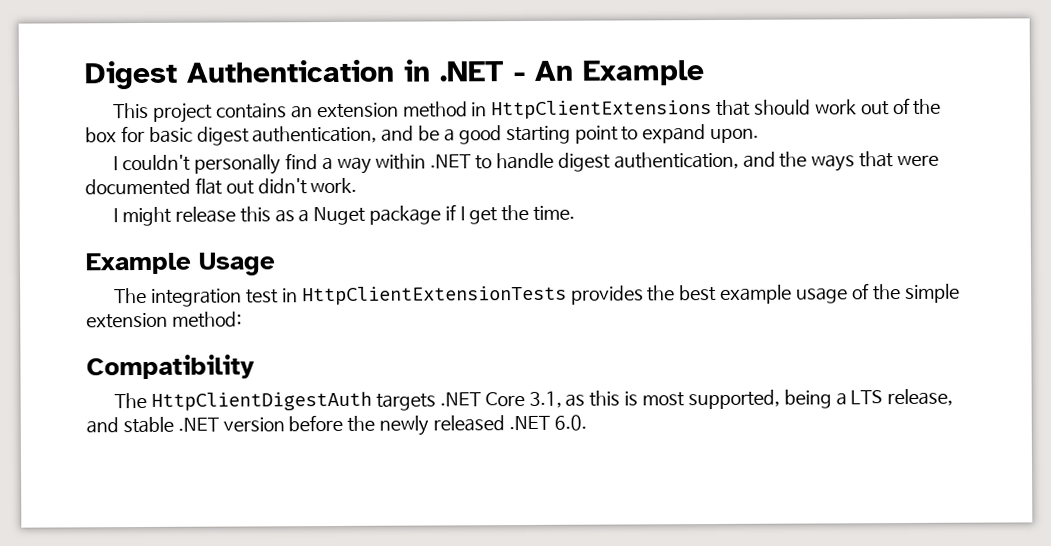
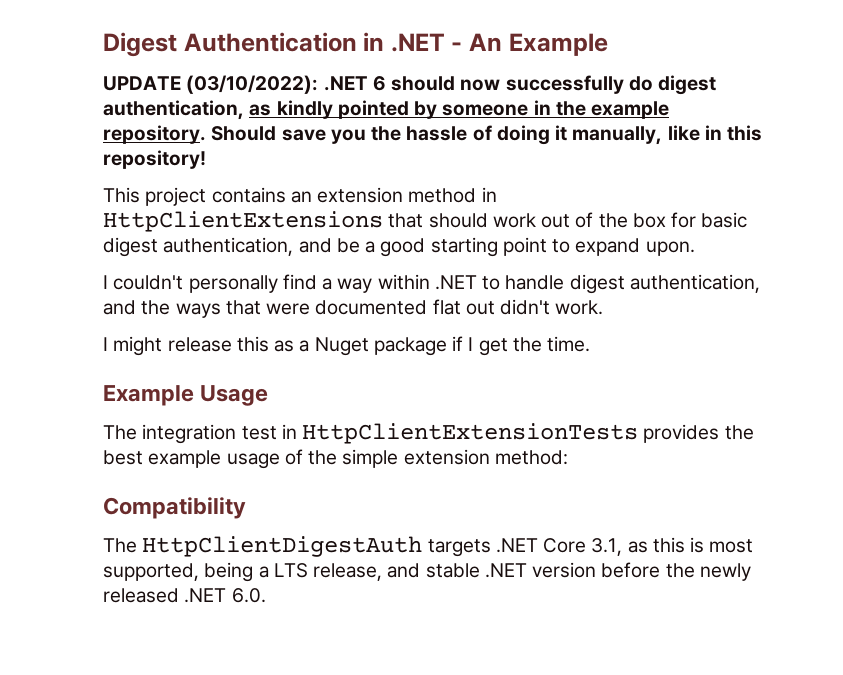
(705, 73) none -> [103,75,717,95] [103,100,670,120] [103,125,763,145] [103,150,206,169] // UPDATE (03/10/2022): .NET 6 should now successfully do digest authentication, as kindly pointed by someone in the example repository. Should save you the hassle of doing it manually, like in this repository!

